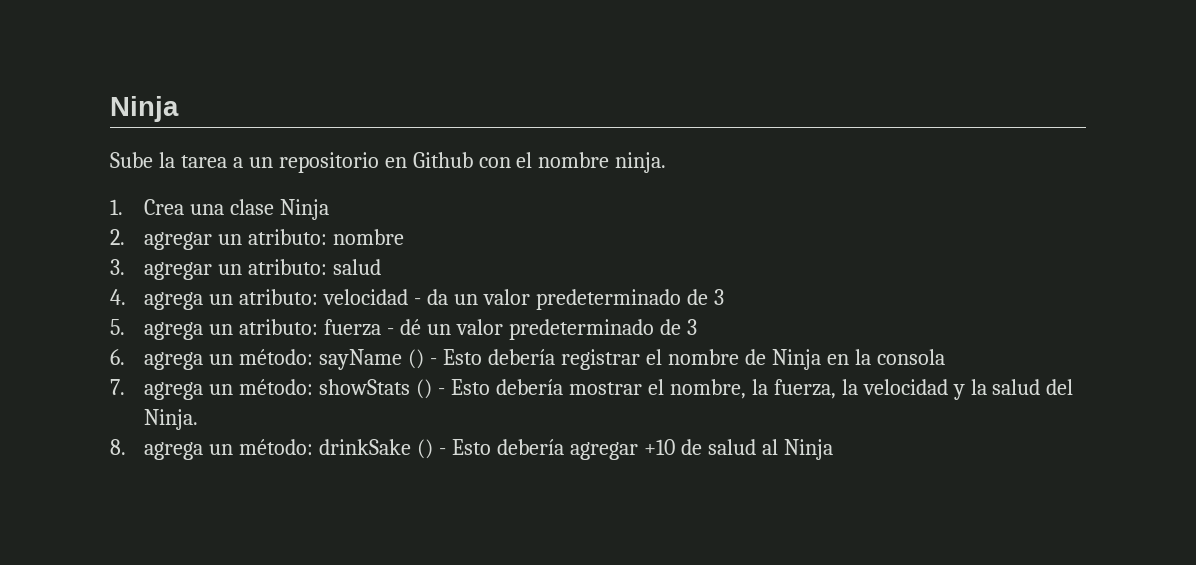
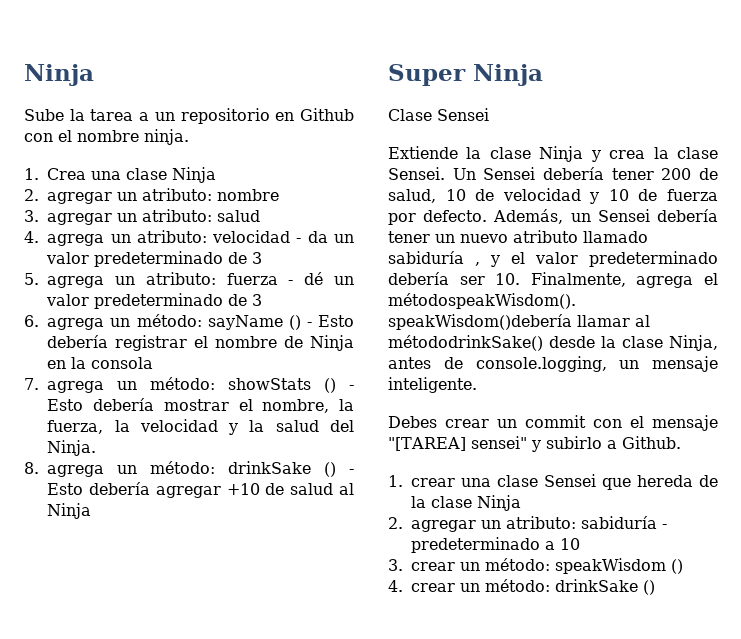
(833, 449) none -> [388,64,543,86] [388,108,489,121] [388,146,718,162] [388,167,718,180] [388,188,718,204] [388,209,718,225] [388,230,648,243] [388,251,718,267] [388,272,718,288] [388,293,576,309] [388,314,650,330] [388,335,718,351] [388,356,718,372] [388,377,477,393] [388,415,718,431] [388,436,681,452] [388,474,718,490] [411,495,522,511] [388,516,668,532] [411,537,581,553] [388,558,684,574] [388,579,656,595] // Super Ninja // Clase Sensei // Extiende la clase Ninja y crea la clase Sensei. Un Sensei debería tener 200 de salud, 10 de velocidad y 10 de fuerza por defecto. Además, un Sensei debería tener un nuevo atributo llamado sabiduría , y el valor predeterminado debería ser 10. Finalmente, agrega el métodospeakWisdom(). speakWisdom()debería llamar al métododrinkSake() desde la clase Ninja, antes de console.logging, un mensaje inteligente. // Debes crear un commit con el mensaje "[TAREA] sensei" y subirlo a Github. // 1. crear una clase Sensei que hereda de la clase Ninja // 2. agregar un atributo: sabiduría - predeterminado a 10 // 3. crear un método: speakWisdom () // 4. crear un método: drinkSake ()

